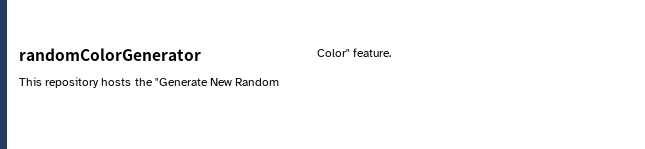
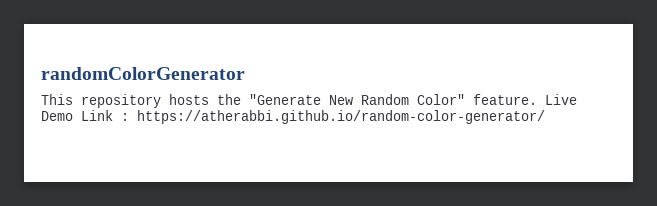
(392, 52) none -> [545,94,577,105] [41,110,545,124] Live Demo Link : https://atherabbi.github.io/random-color-generator/

